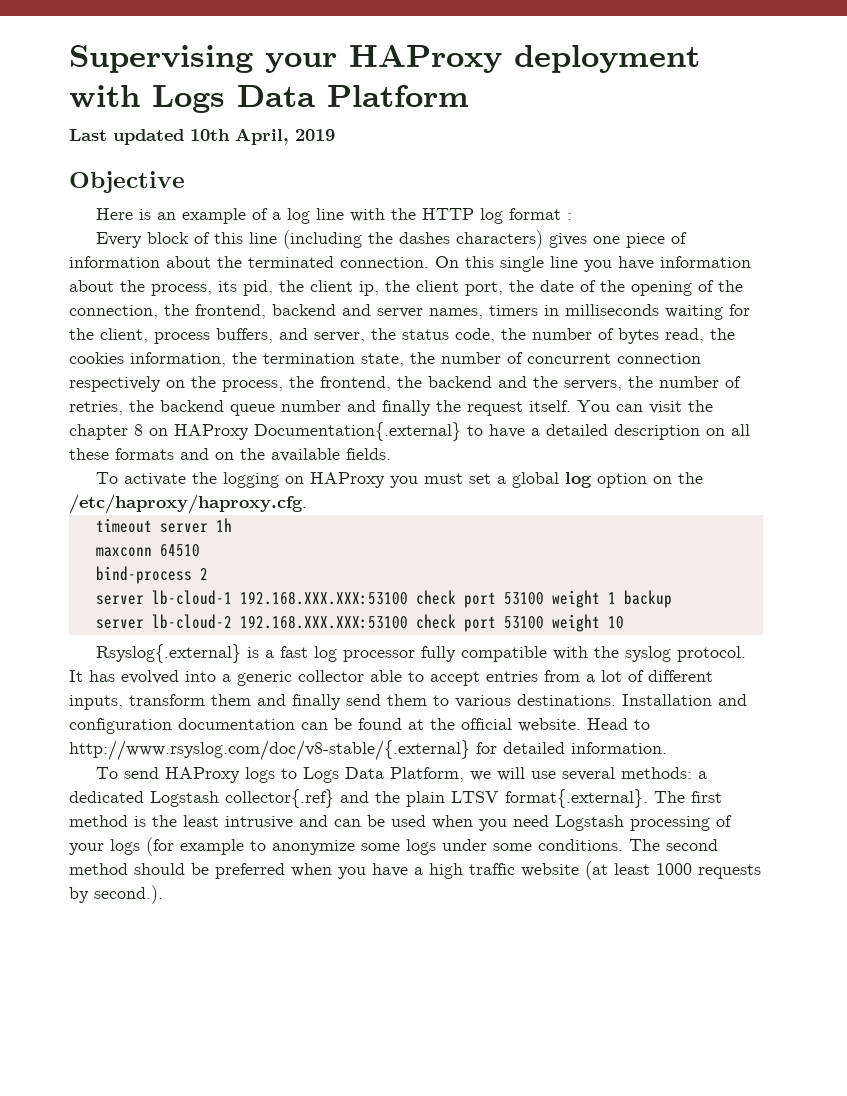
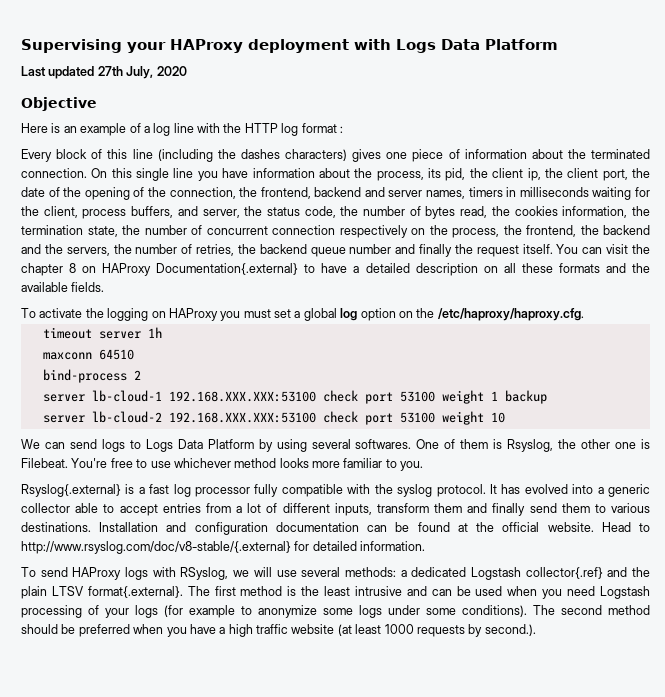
[190,128,335,145] 10th April, 2019 -> [97,66,187,79] 27th July, 2020
[215,452,234,460] on -> (626, 268) none
(624, 622) none -> [21,439,650,452] [21,458,424,471] // We can send logs to Logs Data Platform by using several softwares. One of them is Rsyslog, the other one is Filebeat. You're free to use whichever method looks more familiar to you.
[280,767,464,783] to Logs Data Platform, -> [152,567,229,580] with RSyslog,
[538,839,623,851] conditions. -> [462,605,527,617] conditions).

